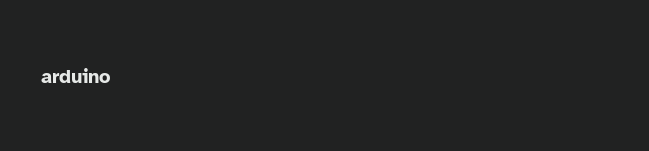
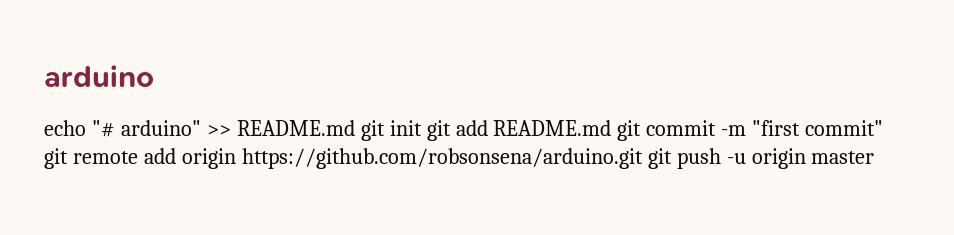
(110, 75) none -> [44,120,884,141] [44,148,875,169] // echo "# arduino" >> README.md git init git add README.md git commit -m "first commit" git remote add origin https://github.com/robsonsena/arduino.git git push -u origin master

